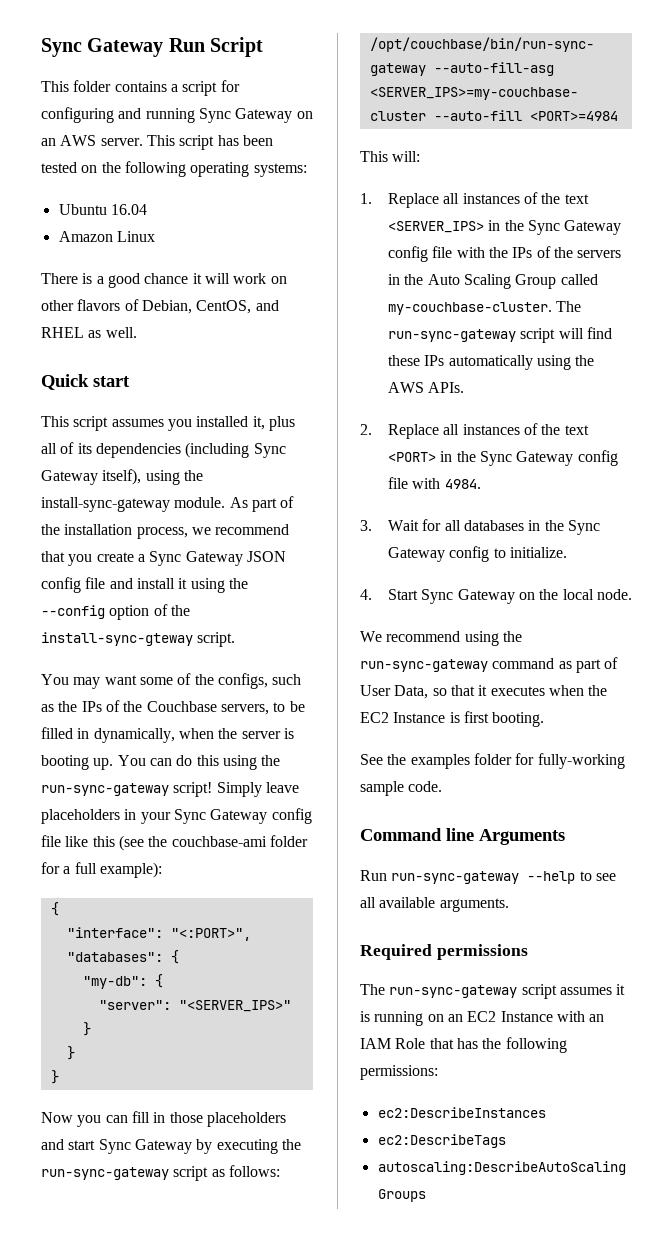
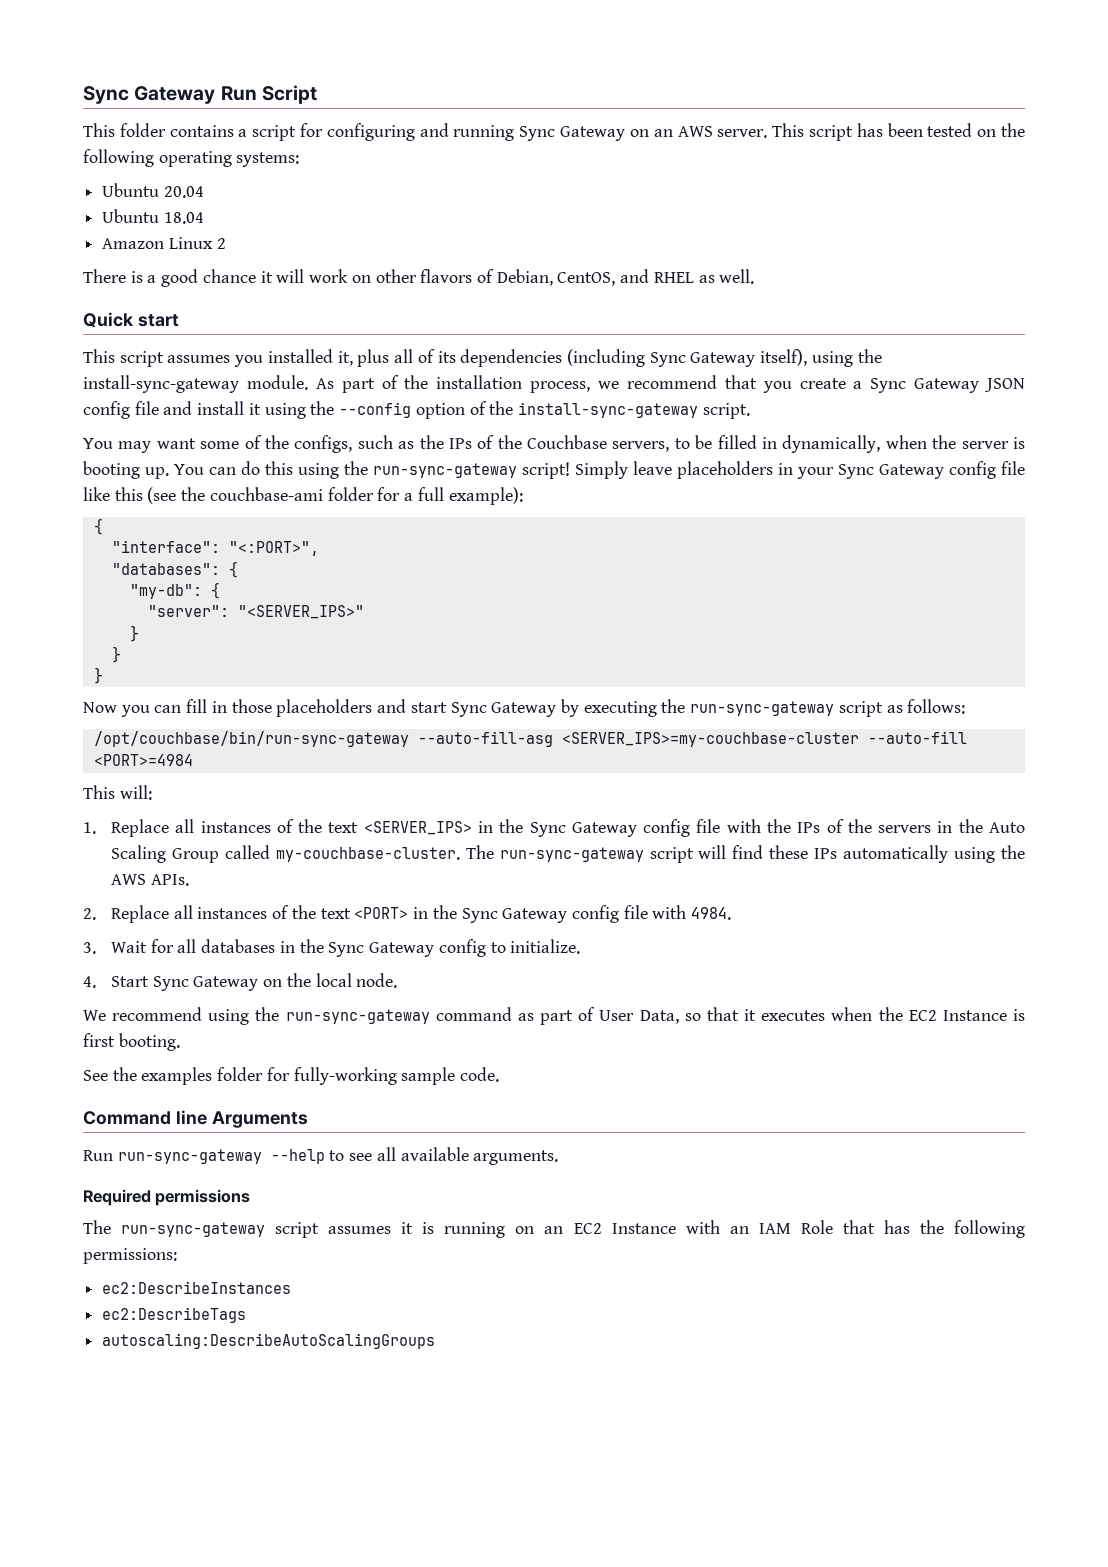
[110,204,147,215] 16.04 -> [163,186,204,198] [102,209,204,224] 20.04 // Ubuntu 18.04
(155, 236) none -> [216,238,226,249] 2
[41,632,193,646] install-sync-gteway -> [517,402,698,418] install-sync-gateway

